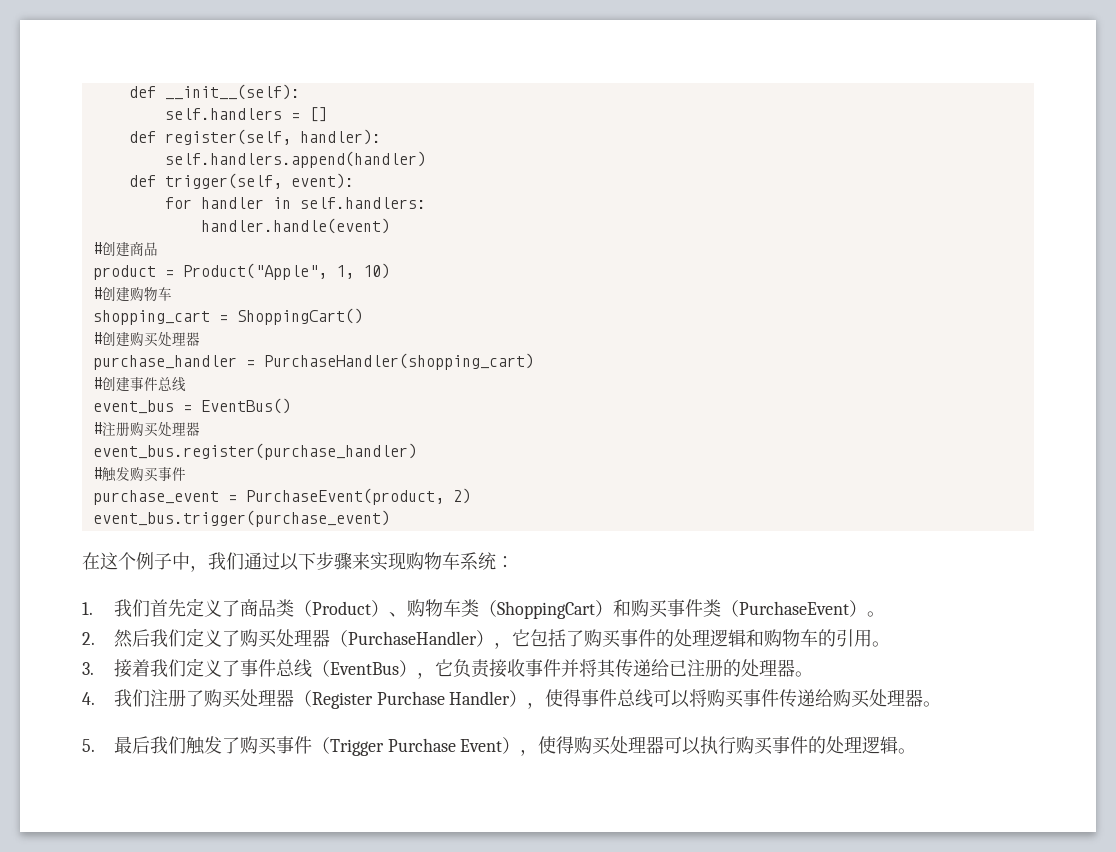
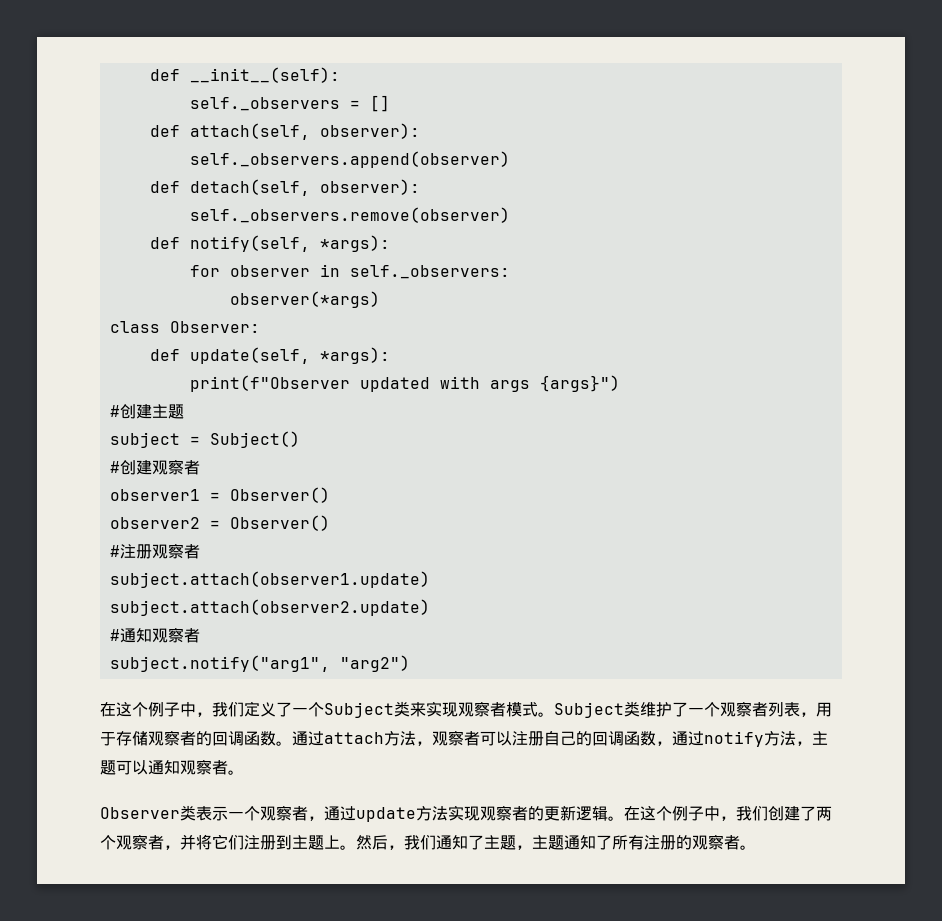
[164,108,282,120] self.handlers -> [189,97,340,111] self._observers
[164,129,381,145] [164,151,426,168] [128,173,354,189] [164,197,426,209] [200,218,390,234] [92,241,158,257] [92,263,390,280] [92,286,172,302] [92,308,363,325] [92,331,200,347] [92,353,534,370] [92,376,186,392] [92,398,291,414] [92,421,200,437] [92,443,417,460] [92,466,186,482] [92,488,471,505] [92,510,390,527] [82,552,514,572] [82,598,885,619] [82,628,890,649] [82,658,813,679] [82,689,942,709] [82,736,899,756] register(self, handler): // self.handlers.append(handler) // def trigger(self, event): // for handler in self.handlers: // handler.handle(event) // #创建商品 // product = Product("Apple", 1, 10) // #创建购物车 // shopping_cart = ShoppingCart() // #创建购买处理器 // purchase_handler = PurchaseHandler(shopping_cart) // #创建事件总线 // event_bus = EventBus() // #注册购买处理器 // event_bus.register(purchase_handler) // #触发购买事件 // purchase_event = PurchaseEvent(product, 2) // event_bus.trigger(purchase_event) // 在这个例子中，我们通过以下步骤来实现购物车系统： // 1.我们首先定义了商品类（Product）、购物车类（ShoppingCart）和购买事件类（PurchaseEvent）。 // 2.然后我们定义了购买处理器（PurchaseHandler），它包括了购买事件的处理逻辑和购物车的引用。 // 3.接着我们定义了事件总线（EventBus），它负责接收事件并将其传递给已注册的处理器。 // 4.我们注册了购买处理器（Register Purchase Handler），使得事件总线可以将购买事件传递给购买处理器。 // 5.最后我们触发了购买事件（Trigger Purchase Event），使得购买处理器可以执行购买事件的处理逻辑 -> [189,123,420,140] [189,151,510,168] [149,179,420,196] [189,207,510,223] [149,235,390,252] [189,264,510,279] [229,291,380,308] [109,321,260,333] [149,347,390,364] [189,375,620,392] [109,404,184,419] [109,431,300,448] [109,459,200,475] [109,487,330,503] [109,515,330,531] [109,543,200,559] [109,571,430,588] [109,599,430,616] [109,627,200,643] [109,655,410,672] [100,701,832,718] [100,730,828,747] [100,759,244,775] [100,805,832,822] [100,834,740,850] attach(self, observer): // self._observers.append(observer) // def detach(self, observer): // self._observers.remove(observer) // def notify(self, *args): // for observer in self._observers: // observer(*args) // class Observer: // def update(self, *args): // print(f"Observer updated with args {args}") // #创建主题 // subject = Subject() // #创建观察者 // observer1 = Observer() // observer2 = Observer() // #注册观察者 // subject.attach(observer1.update) // subject.attach(observer2.update) // #通知观察者 // subject.notify("arg1", "arg2") // 在这个例子中，我们定义了一个Subject类来实现观察者模式。Subject类维护了一个观察者列表，用于存储观察者的回调函数。通过attach方法，观察者可以注册自己的回调函数，通过notify方法，主题可以通知观察者。 // Observer类表示一个观察者，通过update方法实现观察者的更新逻辑。在这个例子中，我们创建了两个观察者，并将它们注册到主题上。然后，我们通知了主题，主题通知了所有注册的观察者

